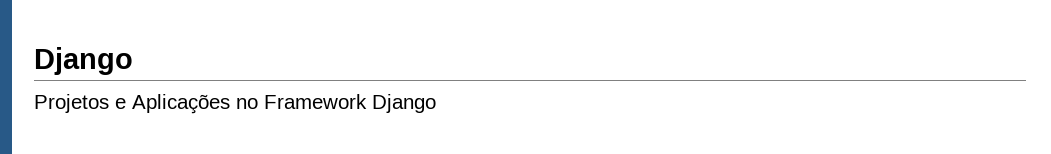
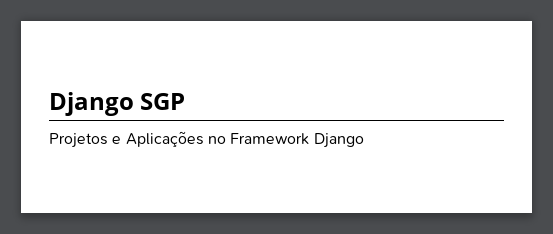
[34,47,133,75] Django -> [49,92,186,116] Django SGP

